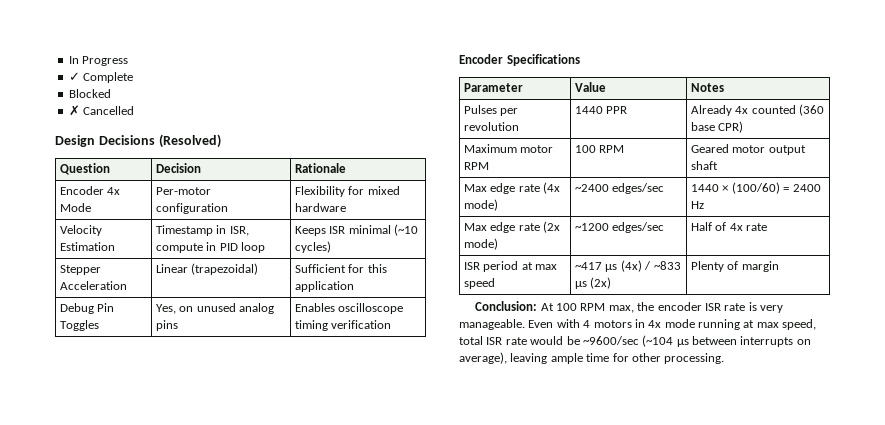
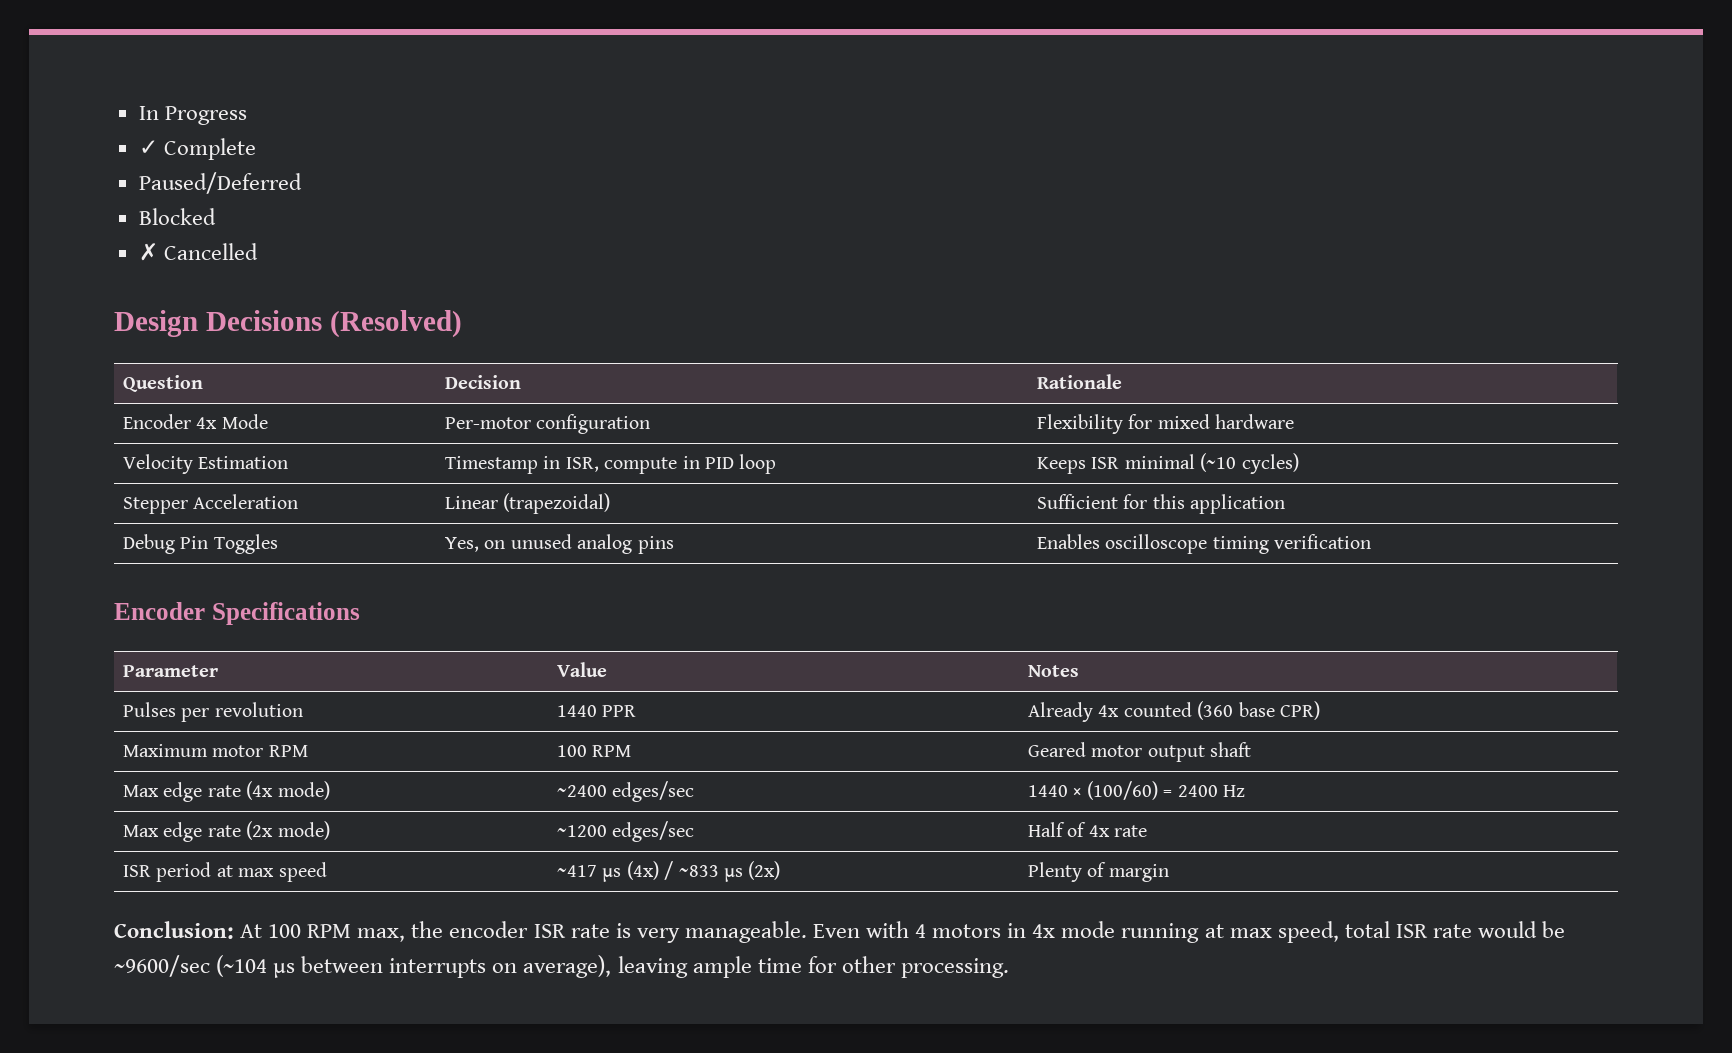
(134, 77) none -> [138,172,302,194] // Paused/Deferred

